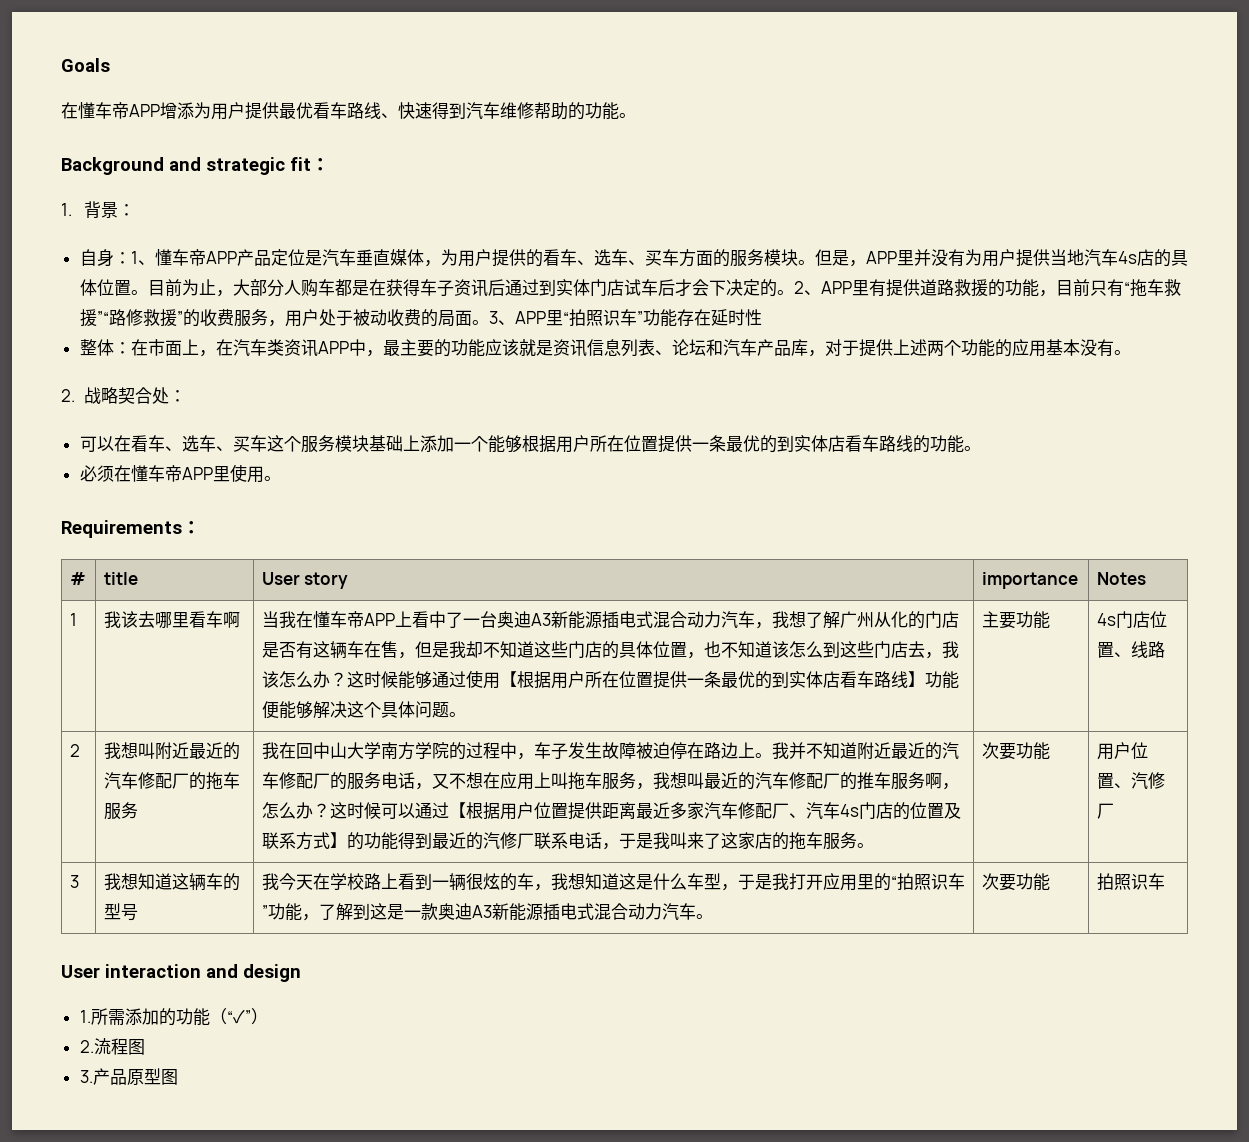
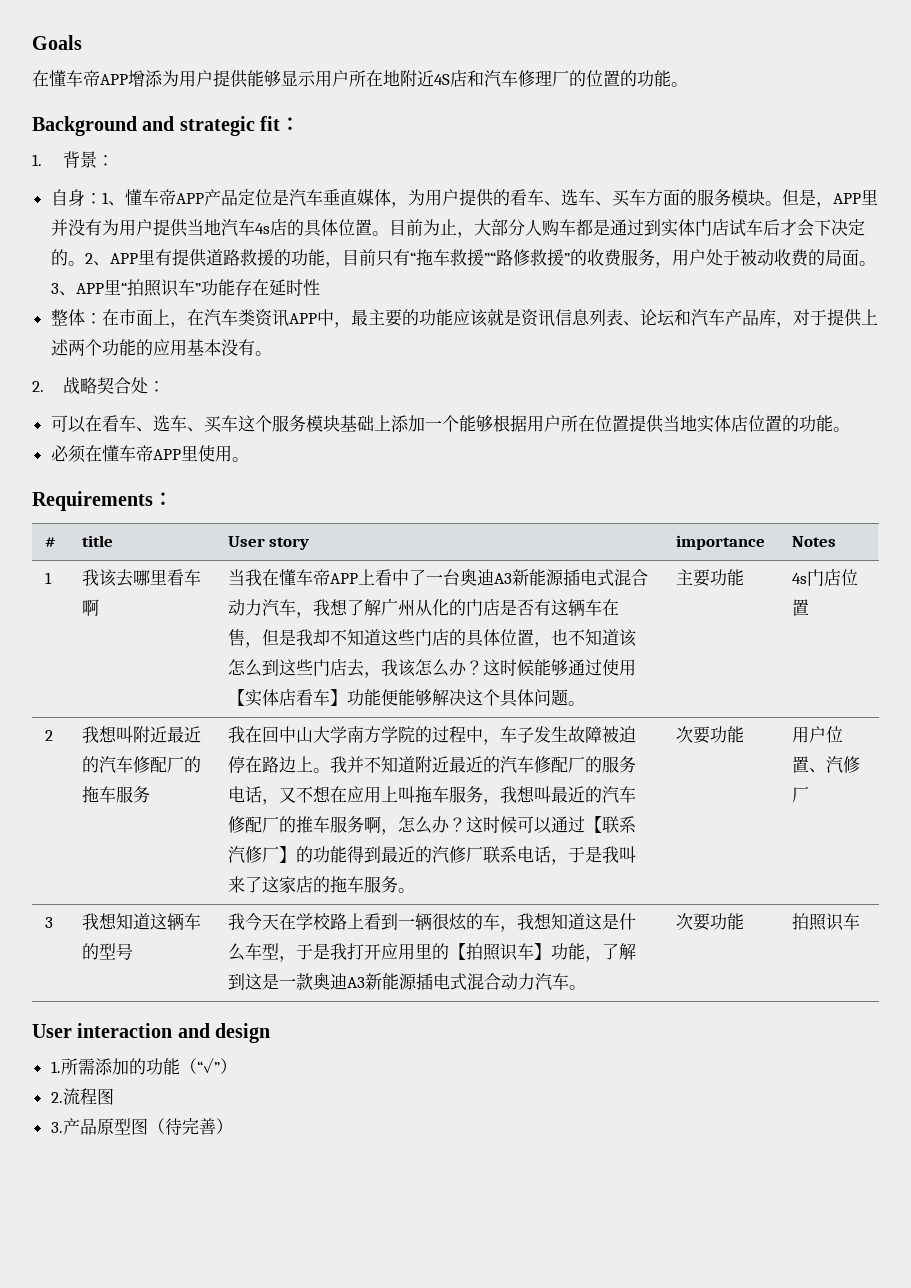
[279,102,568,120] 最优看车路线、快速得到汽车维修帮助 -> [247,70,620,87] 能够显示用户所在地附近4S店和汽车修理厂的位置
[368,279,505,297] 在获得车子资讯后 -> (610, 227) none
[691,435,913,453] 一条最优的到实体店看车路线 -> [662,415,782,433] 当地实体店位置
[516,671,908,689] 根据用户所在位置提供一条最优的到实体店看车路线 -> [244,689,330,707] 实体店看车
[1113,641,1165,658] 、线路 -> (809, 607) none
[465,802,961,820] [261,832,330,850] 根据用户位置提供距离最近多家汽车修配厂、汽车4s门店的位置及联系方式 -> [601,816,636,833] [227,846,279,863] 联系汽修厂
[890,873,965,891] [261,905,268,918] “拍照识车” -> [448,943,551,961] 【拍照识车】
(178, 1077) none -> [147,1118,233,1135] （待完善）

